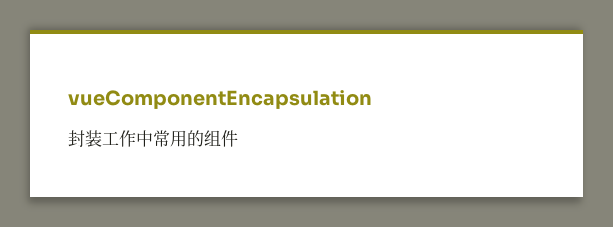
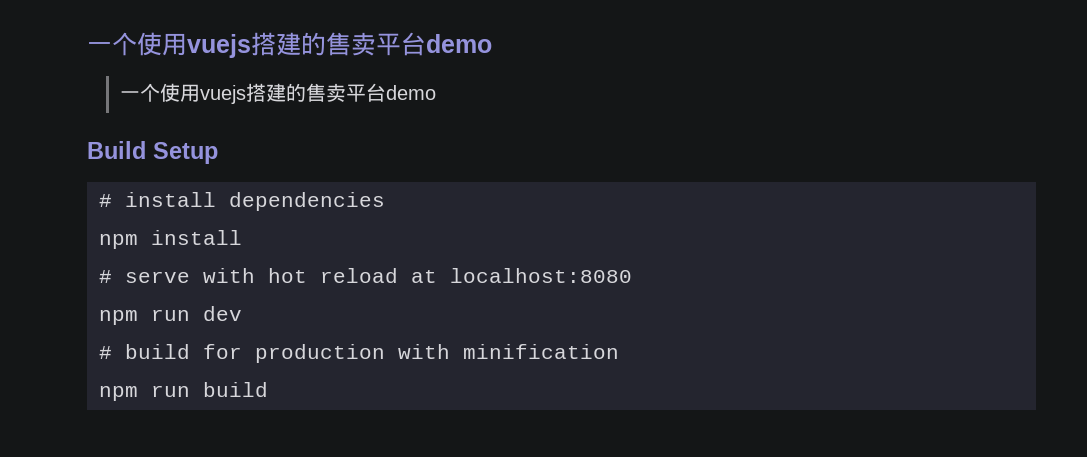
[68,90,372,109] [68,130,238,147] vueComponentEncapsulation // 封装工作中常用的组件 -> [87,32,492,58] [119,83,436,104] [87,141,218,164] [99,192,385,211] [99,230,242,249] [99,268,632,283] [99,306,242,325] [99,344,619,363] [99,382,268,401] 一个使用vuejs搭建的售卖平台demo // 一个使用vuejs搭建的售卖平台demo // Build Setup // # install dependencies // npm install // # serve with hot reload at localhost:8080 // npm run dev // # build for production with minification // npm run build

